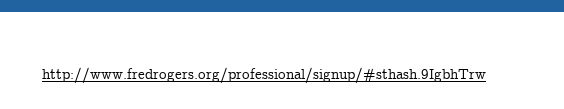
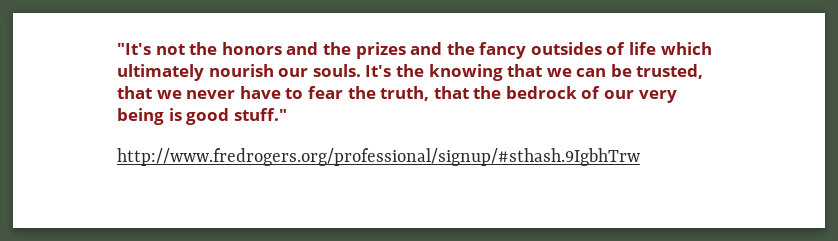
(42, 75) none -> [117,42,712,59] [117,64,704,81] [117,86,677,103] [117,108,287,125] "It's not the honors and the prizes and the fancy outsides of life which ultimately nourish our souls. It's the knowing that we can be trusted, that we never have to fear the truth, that the bedrock of our very being is good stuff." //

